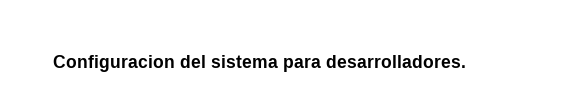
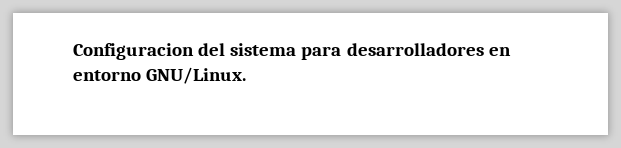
[326,55,466,68] desarrolladores. -> [346,43,511,56] [73,67,247,84] desarrolladores en entorno GNU/Linux.

